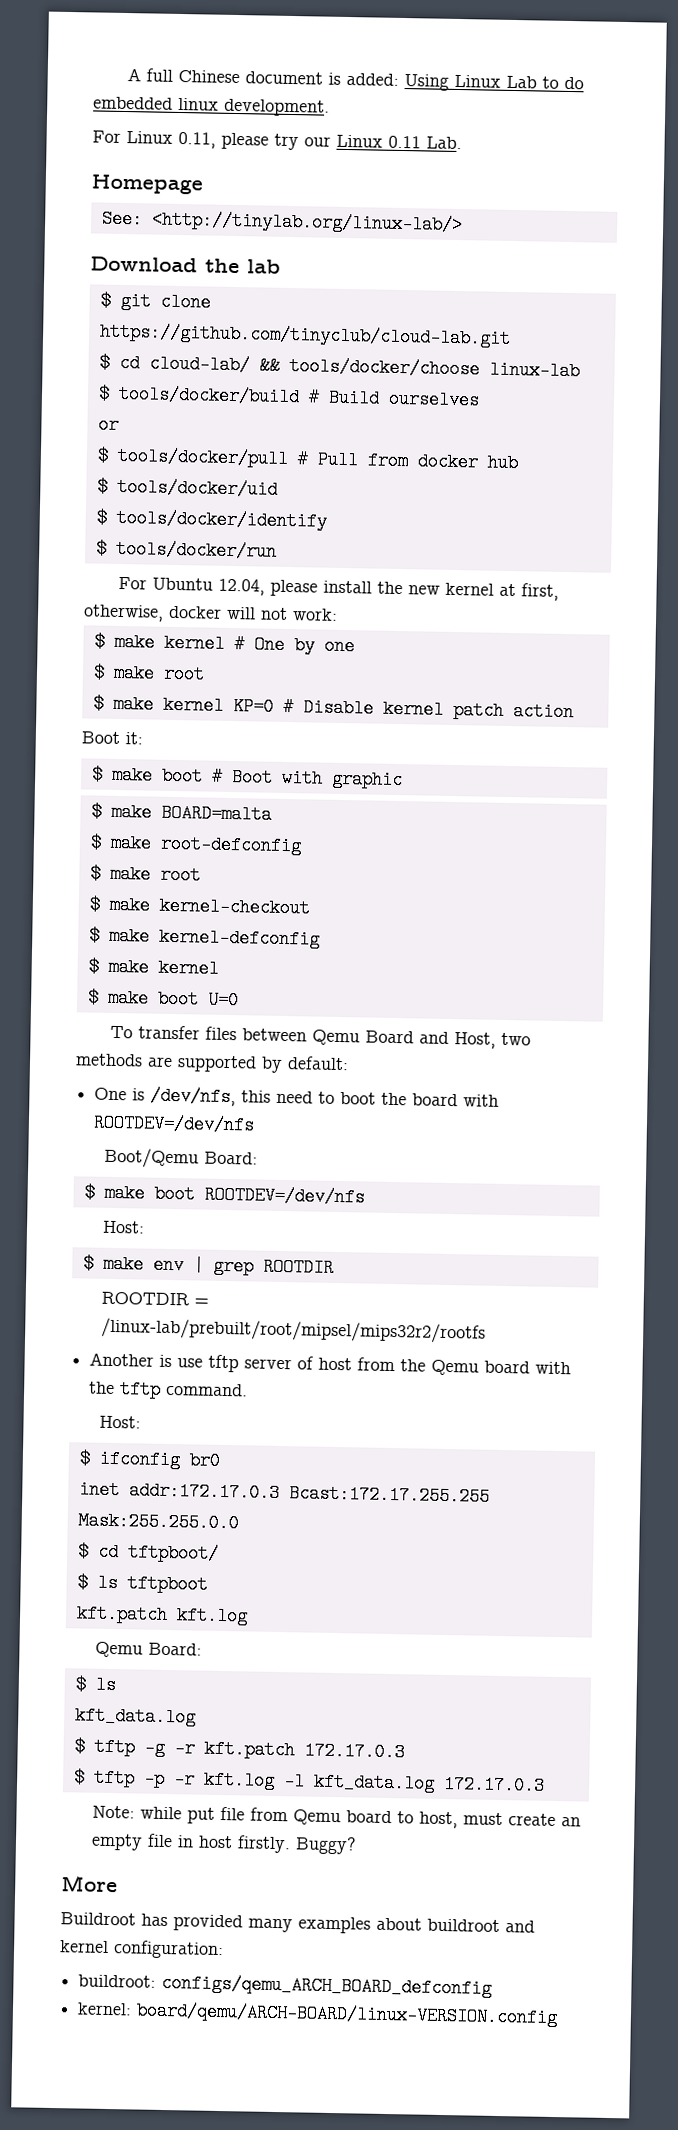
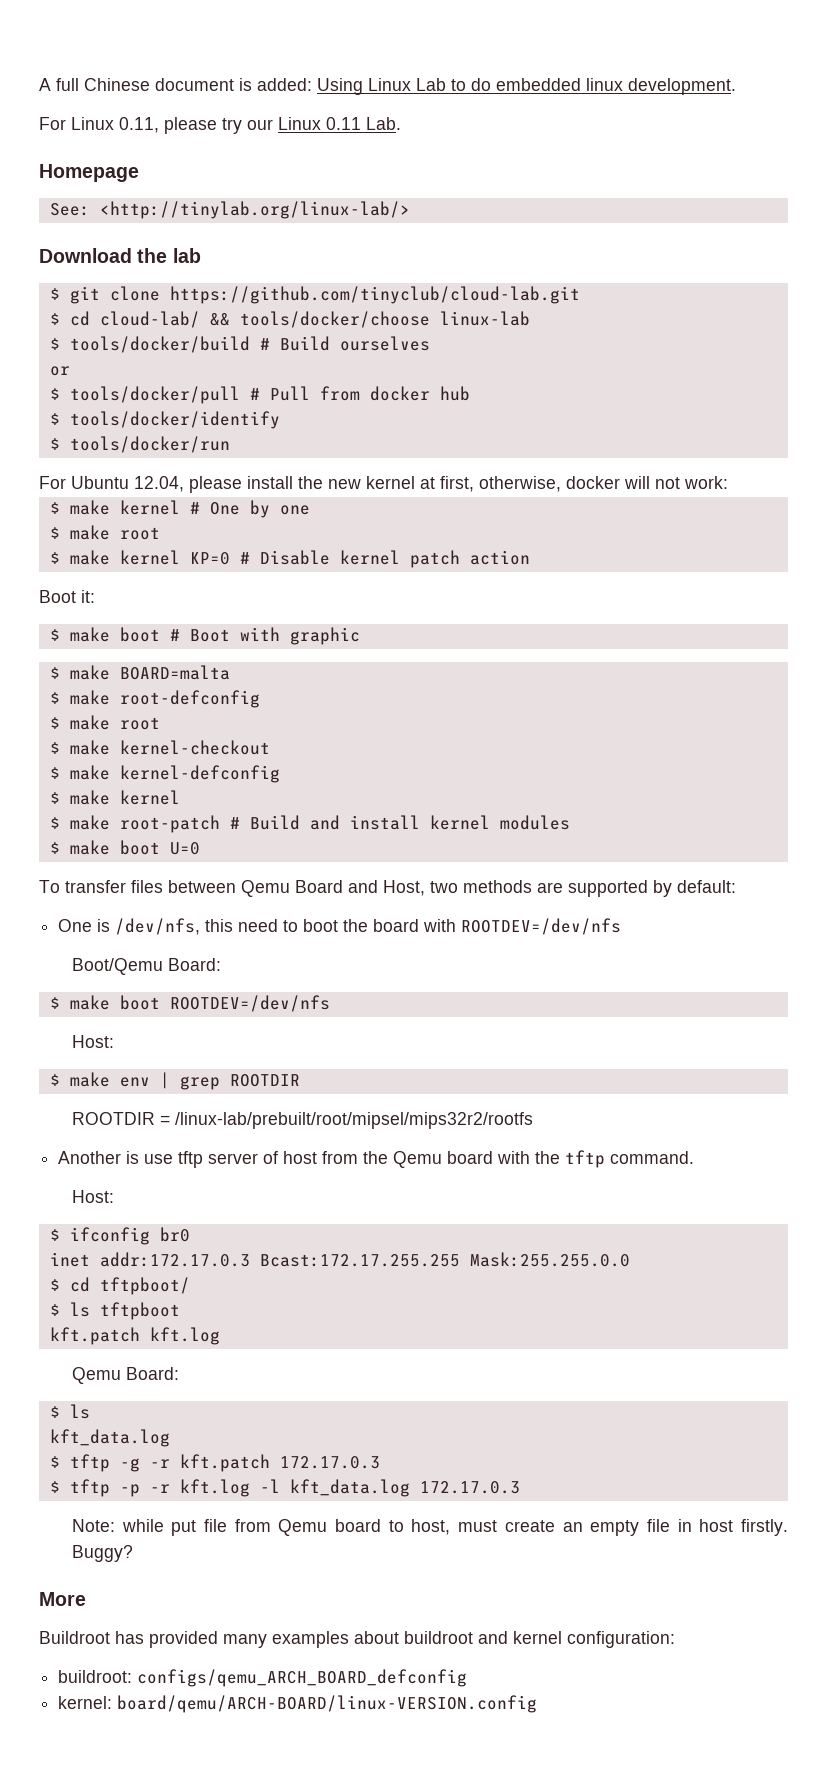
[96,477,278,499] // $ tools/docker/uid -> (470, 393) none
(219, 968) none -> [49,815,570,833] // $ make root-patch # Build and install kernel modules

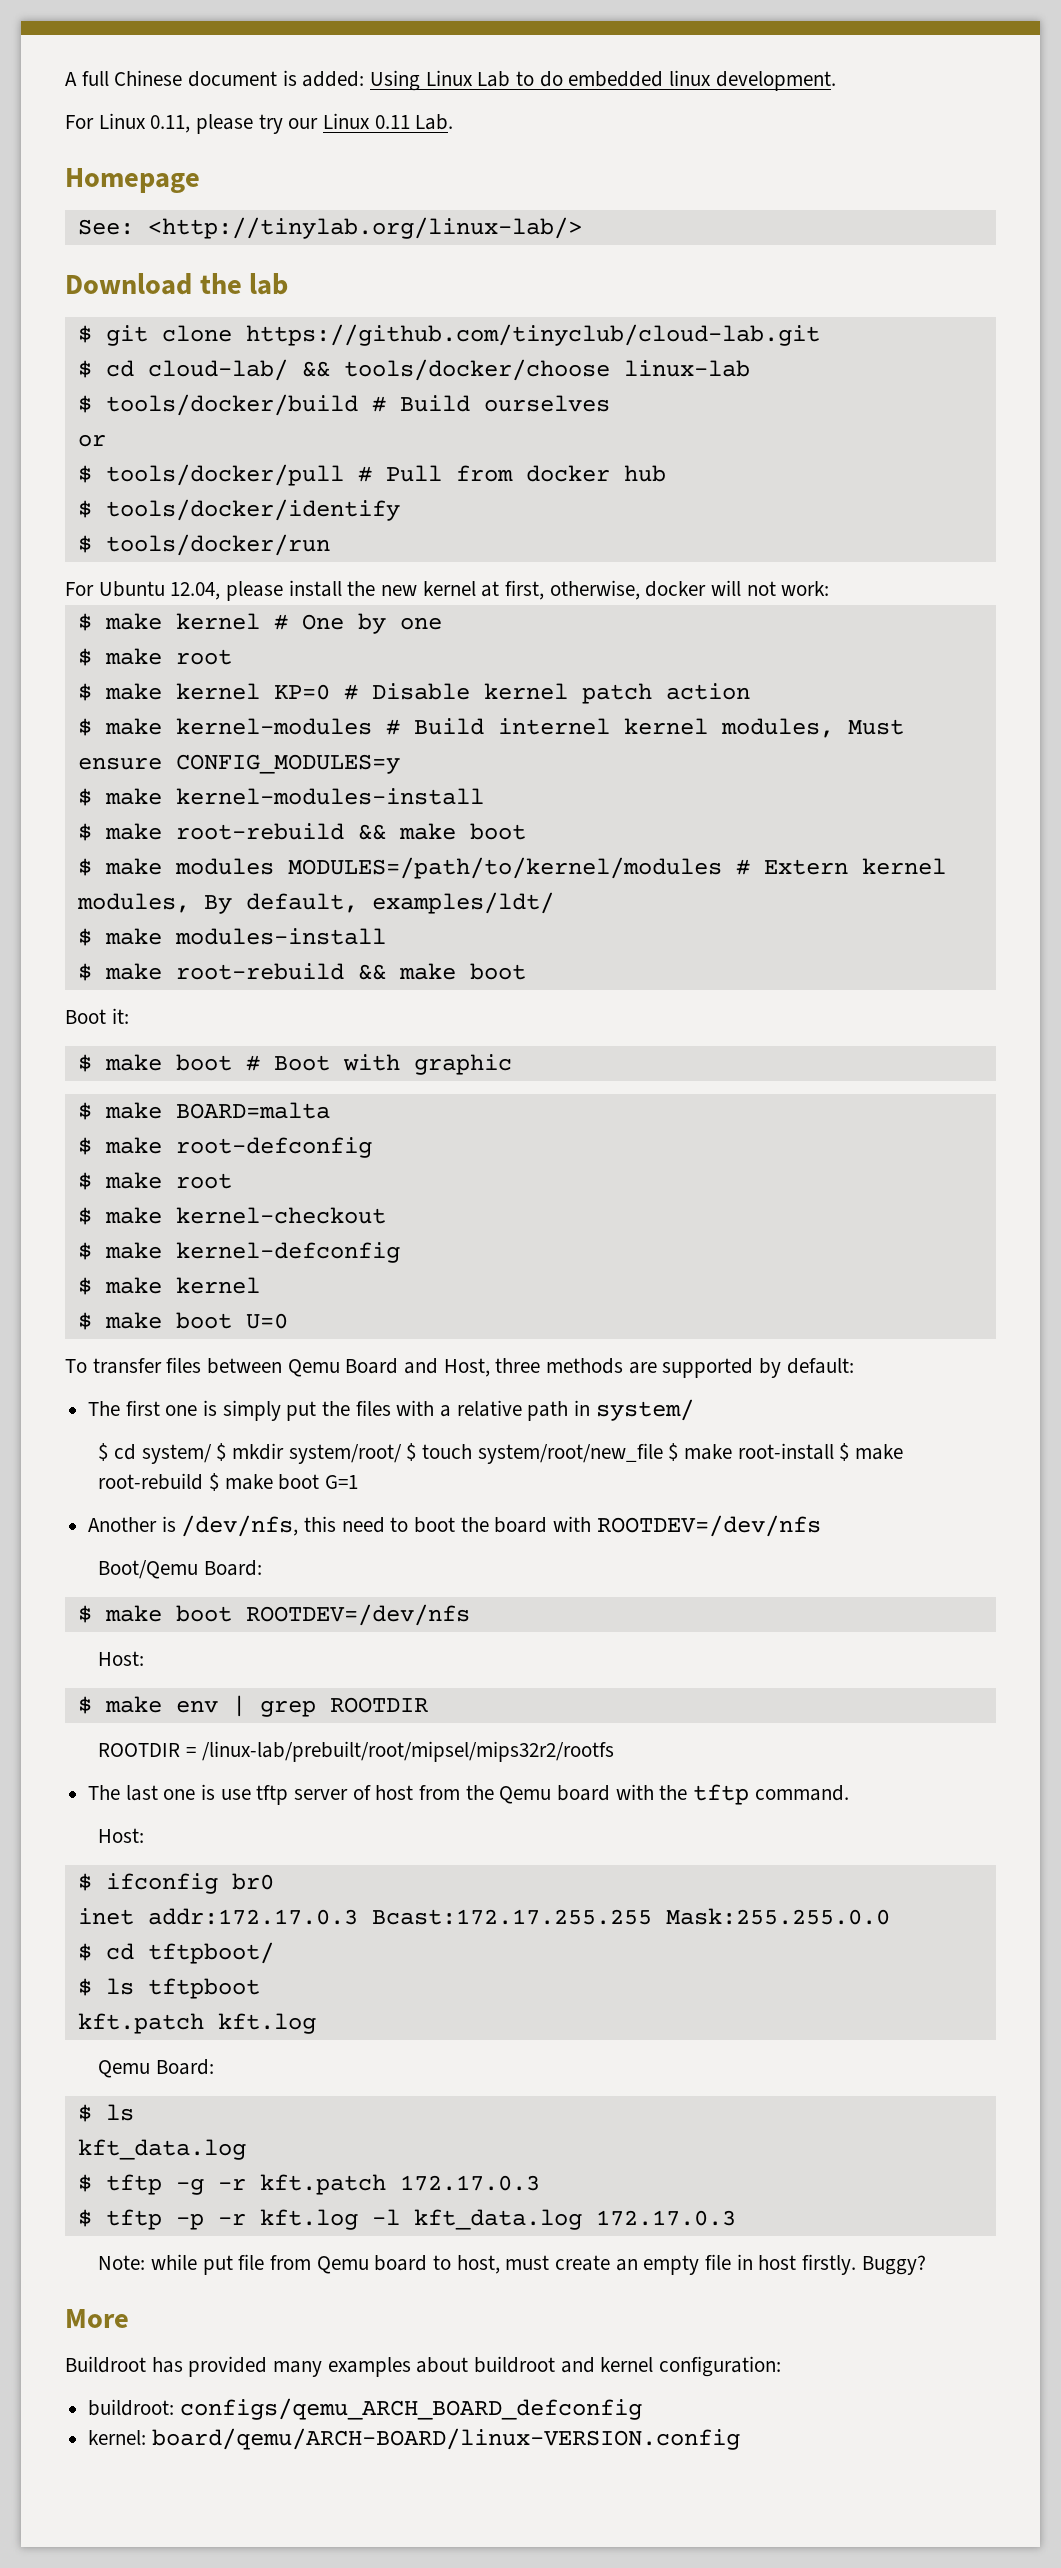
(530, 557) none -> [77,718,904,738] [77,754,400,774] [77,788,484,806] [77,823,526,841] [77,857,946,879] [76,892,554,914] [77,928,386,946] [77,963,526,981] // $ make kernel-modules # Build internel kernel modules, Must ensure CONFIG_MODULES=y // $ make kernel-modules-install // $ make root-rebuild && make boot // $ make modules MODULES=/path/to/kernel/modules # Extern kernel modules, By default, examples/ldt/ // $ make modules-install // $ make root-rebuild && make boot
[49,815,570,833] // $ make root-patch # Build and install kernel modules -> (260, 1285) none
[430,881,458,893] two -> [495,1358,541,1373] three
[58,919,93,932] One -> [88,1399,694,1421] [98,1443,904,1464] [98,1473,359,1491] [88,1517,158,1532] The first one is simply put the files with a relative path in system/ // $ cd system/ $ mkdir system/root/ $ touch system/root/new_file $ make root-install $ make root-rebuild $ make boot G=1 // Another
[58,1151,122,1164] Another -> [88,1785,196,1801] The last one

